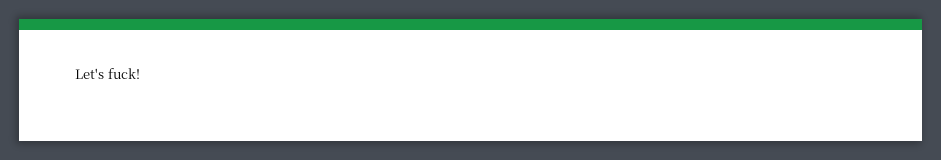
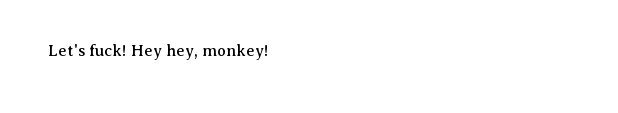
(140, 73) none -> [130,44,269,60] Hey hey, monkey!

